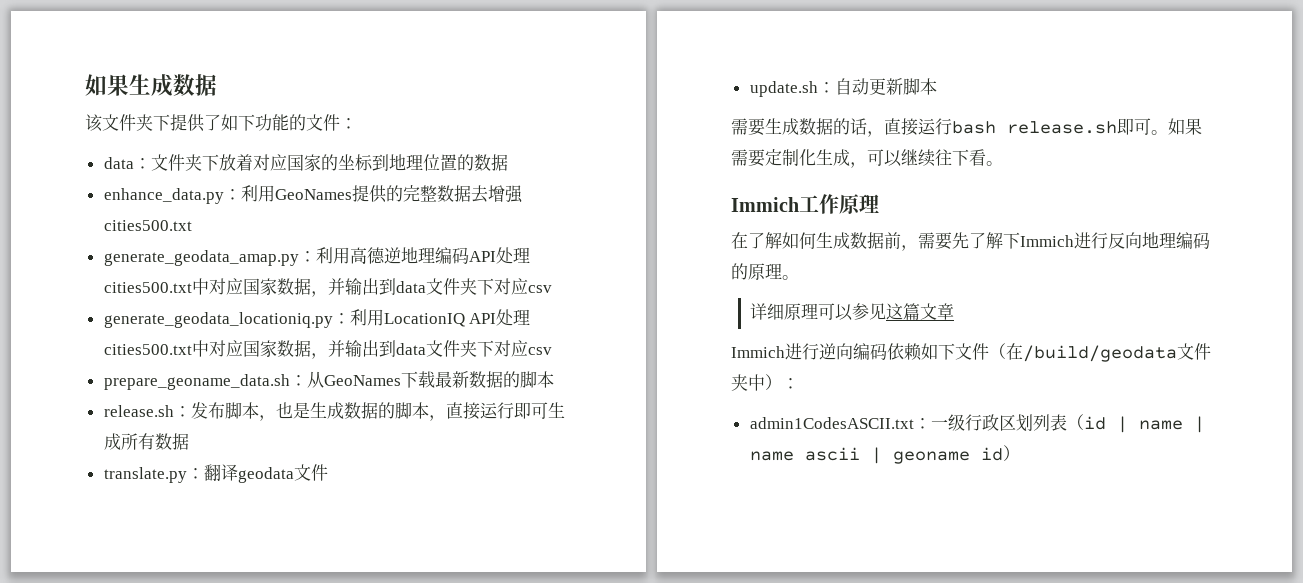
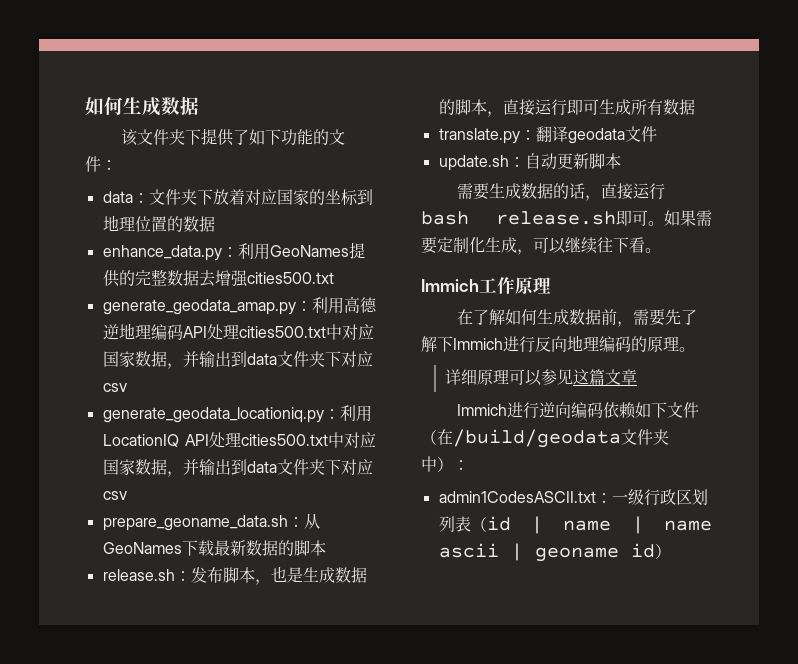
[85,74,129,96] 如果 -> [85,97,123,115] 如何

